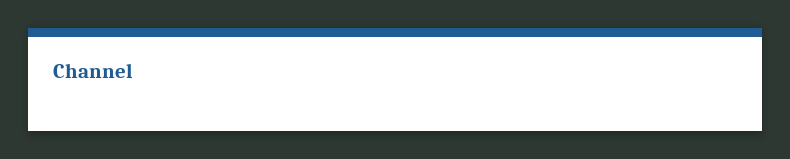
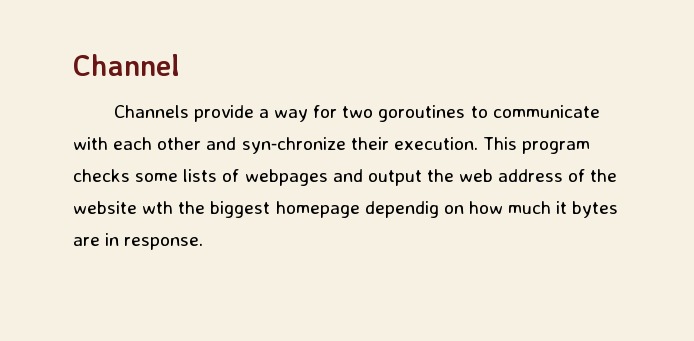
(133, 70) none -> [113,105,600,122] [73,137,591,154] [73,169,618,186] [73,201,619,218] [73,233,204,250] // Channels provide a way for two goroutines to communicate with each other and syn‐chronize their execution. This program checks some lists of webpages and output the web address of the website wth the biggest homepage dependig on how much it bytes are in response.

